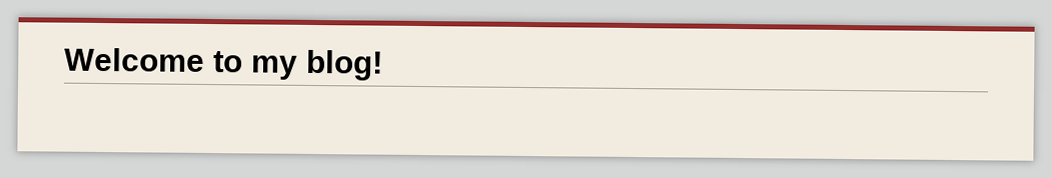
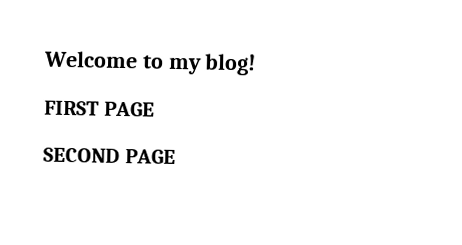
(383, 65) none -> [44,100,155,117] [43,147,176,164] // FIRST PAGE // SECOND PAGE

